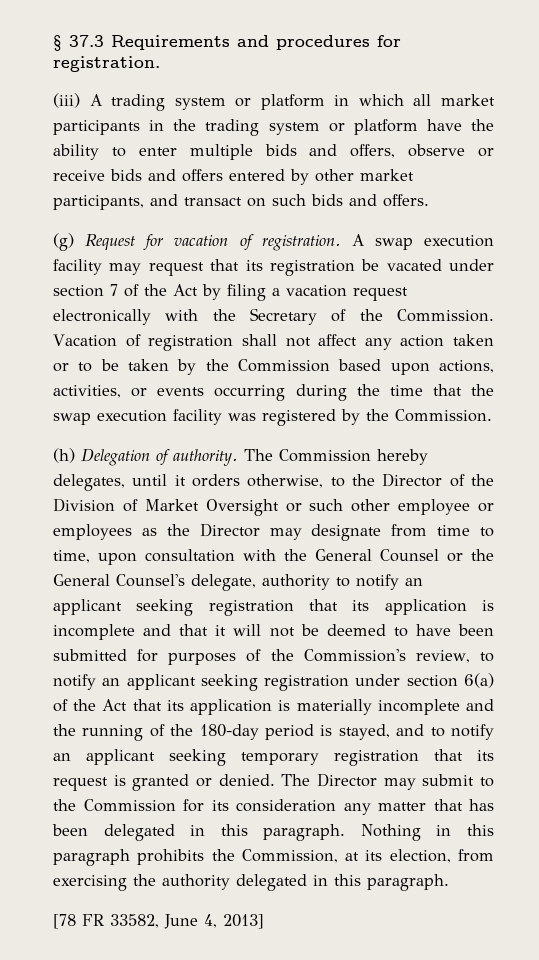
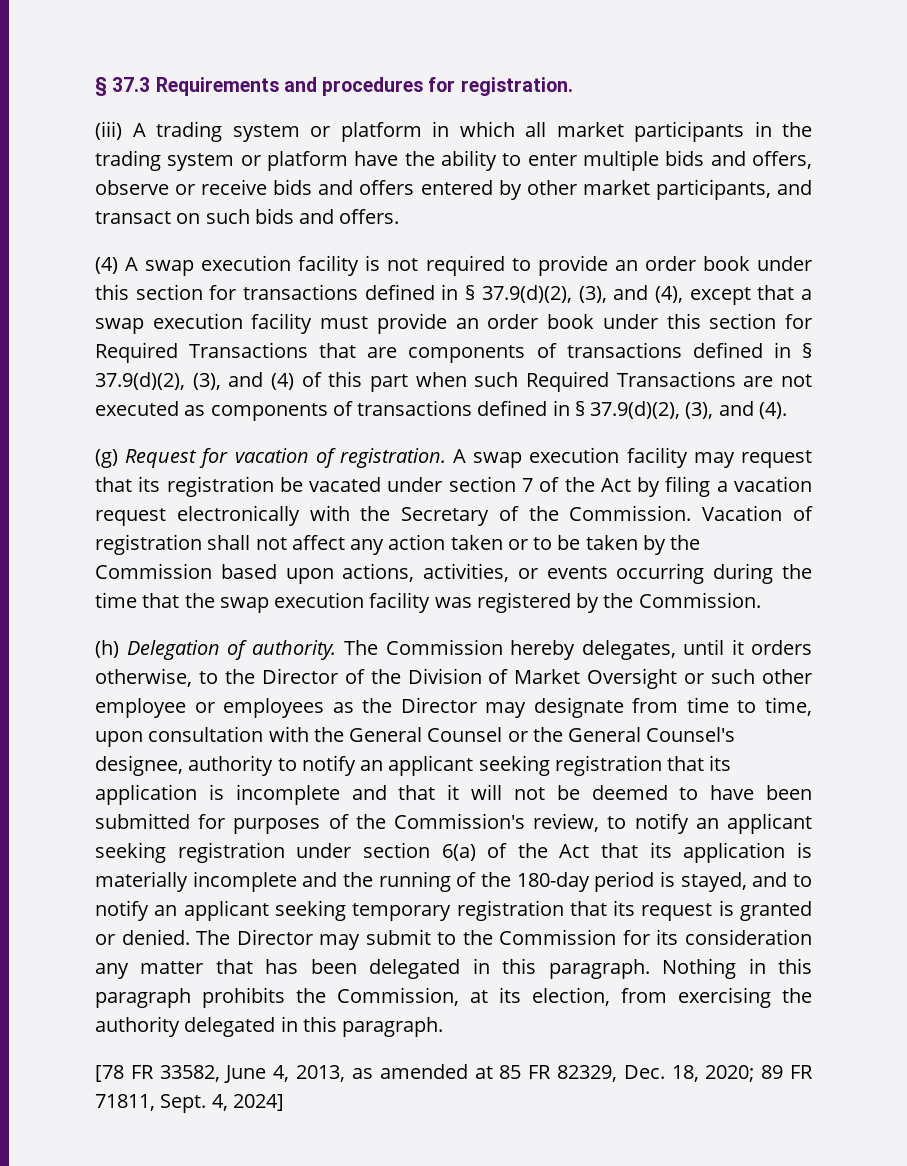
(429, 200) none -> [95,255,813,276] [95,284,813,305] [95,313,813,334] [95,342,812,363] [95,371,812,392] [95,400,787,421] // (4) A swap execution facility is not required to provide an order book under this section for transactions defined in § 37.9(d)(2), (3), and (4), except that a swap execution facility must provide an order book under this section for Required Transactions that are components of transactions defined in § 37.9(d)(2), (3), and (4) of this part when such Required Transactions are not executed as components of transactions defined in § 37.9(d)(2), (3), and (4).
[191,574,256,591] delegate, -> [95,755,183,776] designee,
[223,914,264,929] 2013] -> [296,1064,813,1082] [95,1094,284,1113] 2013, as amended at 85 FR 82329, Dec. 18, 2020; 89 FR 71811, Sept. 4, 2024]

